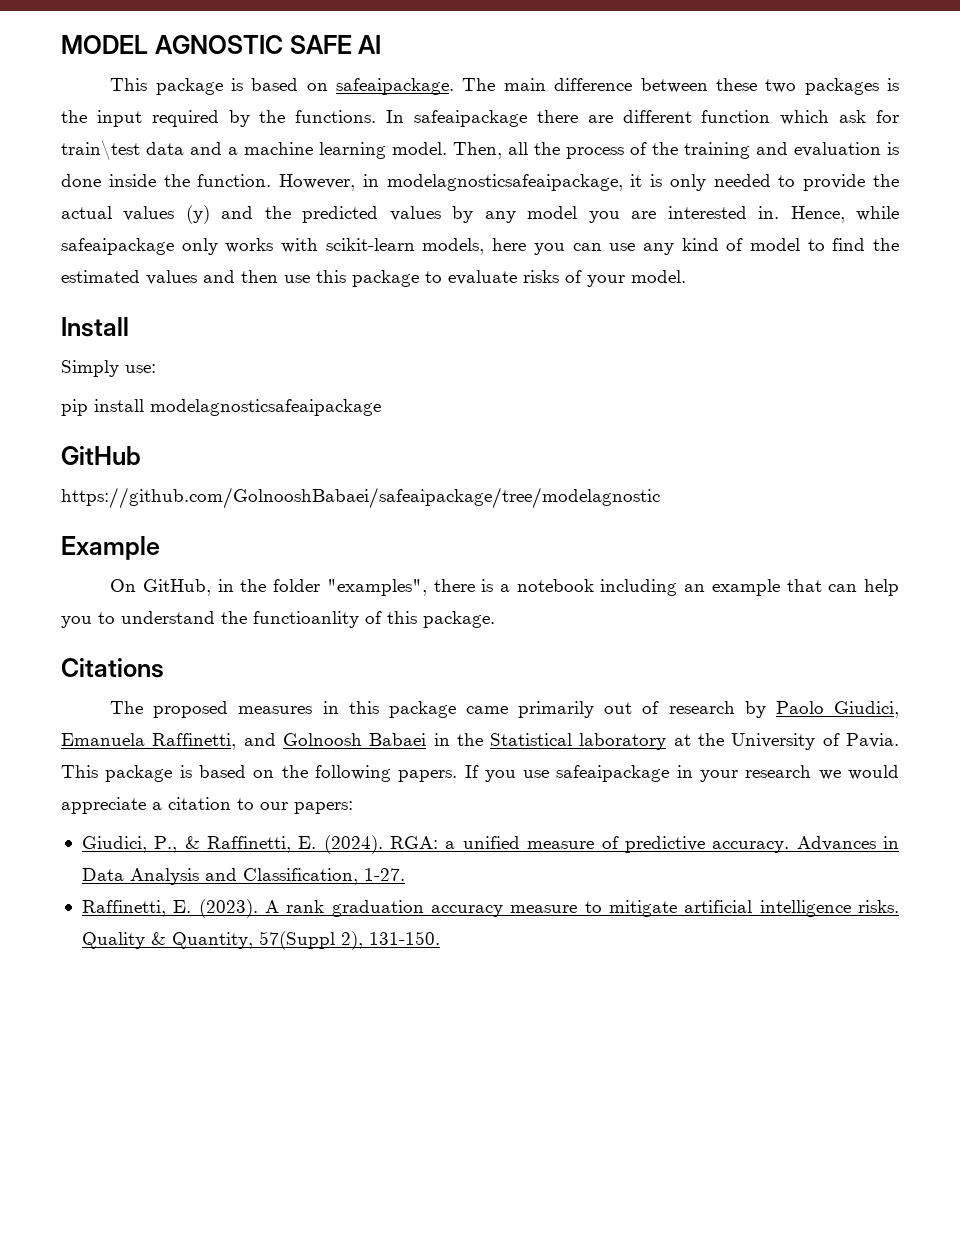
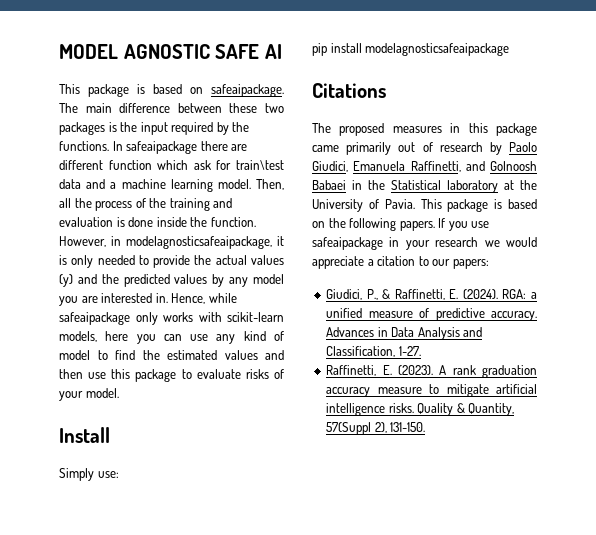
[61,446,141,465] [61,487,660,509] [61,536,160,560] [110,579,900,596] [61,611,495,628] // GitHub // https://github.com/GolnooshBabaei/safeaipackage/tree/modelagnostic // Example // On GitHub, in the folder "examples", there is a notebook including an example that can help you to understand the functioanlity of this package. -> (510, 49) none

